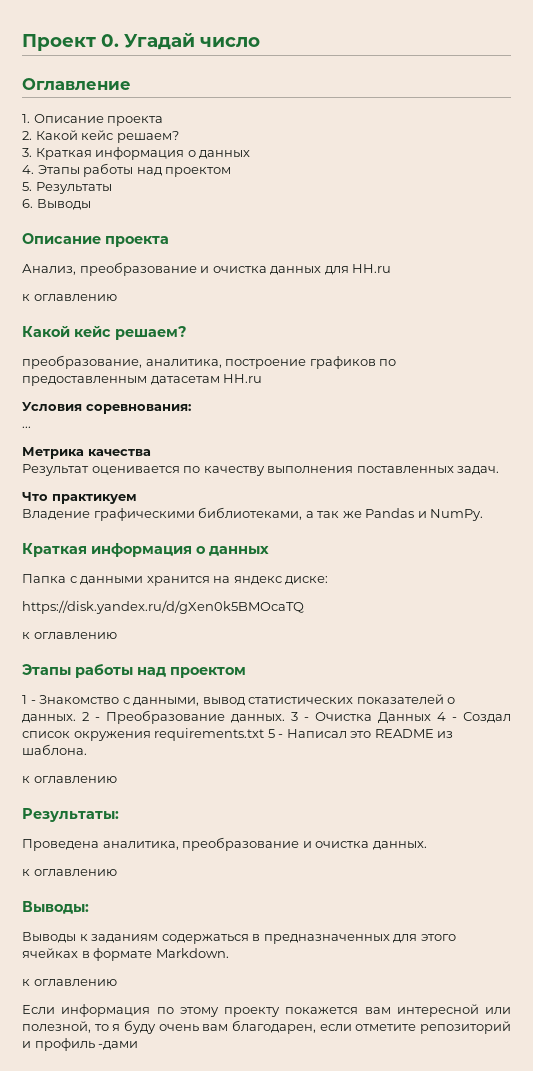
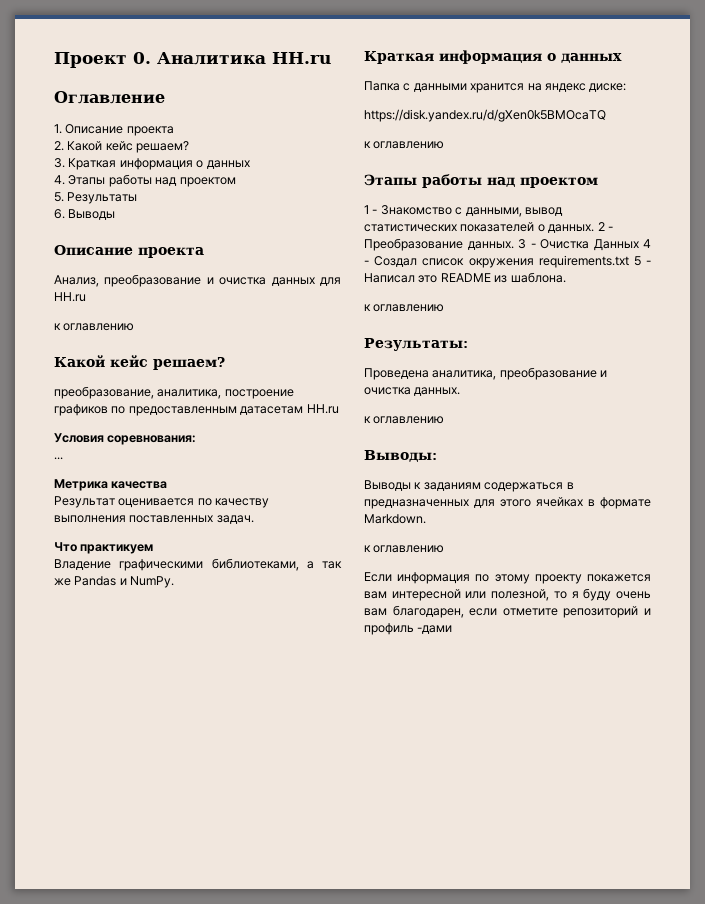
[124,33,260,50] Угадай число -> [157,52,331,65] Аналитика HH.ru

